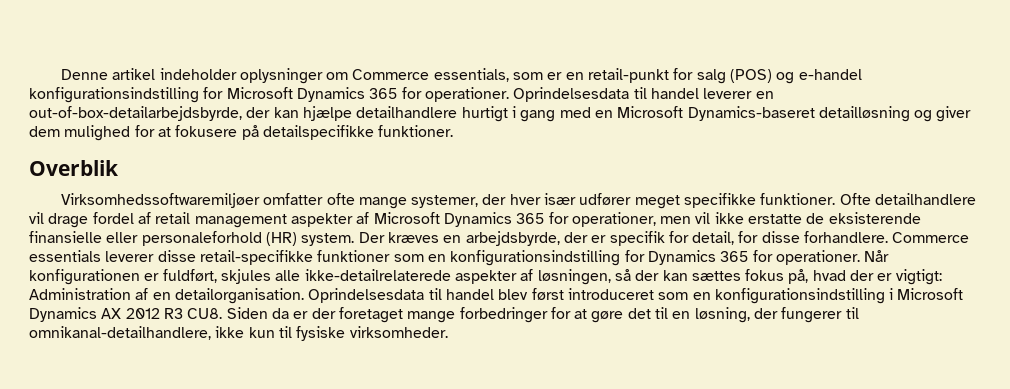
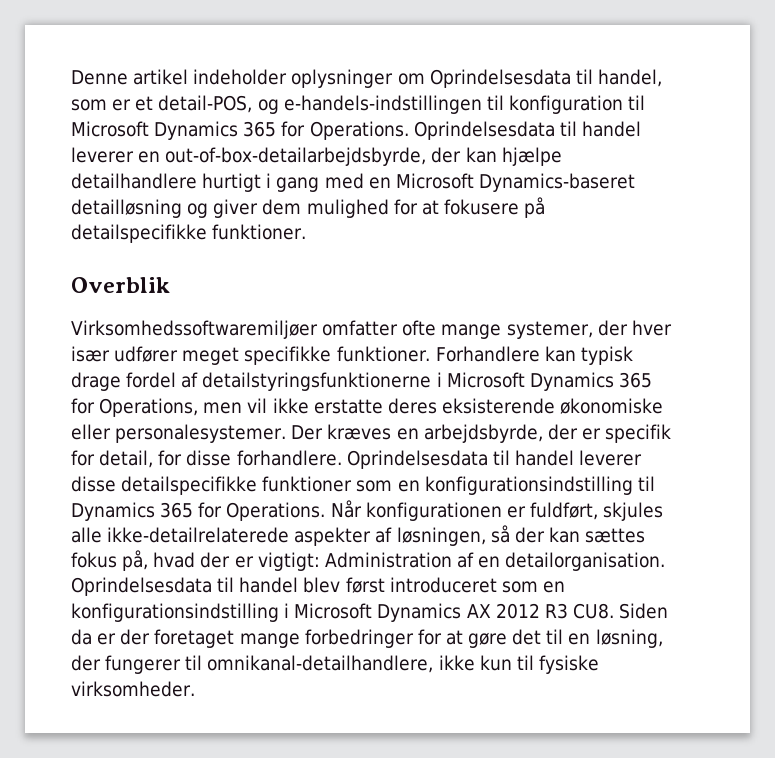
[352,68,862,84] [29,87,509,103] Commerce essentials, som er en retail-punkt for salg (POS) og e-handel konfigurationsindstilling for Microsoft Dynamics 365 for operationer. -> [429,69,662,88] [71,95,646,114] [71,121,409,140] Oprindelsesdata til handel, som er et detail-POS, og e-handels-indstillingen til konfiguration til Microsoft Dynamics 365 for Operations.
[839,193,977,205] [29,212,656,228] Ofte detailhandlere vil drage fordel af retail management aspekter af Microsoft Dynamics 365 for operationer, -> [435,346,633,365] [71,372,652,391] [71,398,199,417] Forhandlere kan typisk drage fordel af detailstyringsfunktionerne i Microsoft Dynamics 365 for Operations,
[806,212,921,224] [29,231,355,246] de eksisterende finansielle eller personaleforhold (HR) system. -> [387,398,664,414] [71,424,287,443] deres eksisterende økonomiske eller personalesystemer.
[892,232,970,243] [29,250,101,262] Commerce essentials -> [346,450,574,469] Oprindelsesdata til handel
[199,250,313,265] retail-specifikke -> [121,476,258,495] detailspecifikke
[624,250,860,265] for Dynamics 365 for operationer. -> [637,476,655,491] [71,502,326,521] til Dynamics 365 for Operations.

